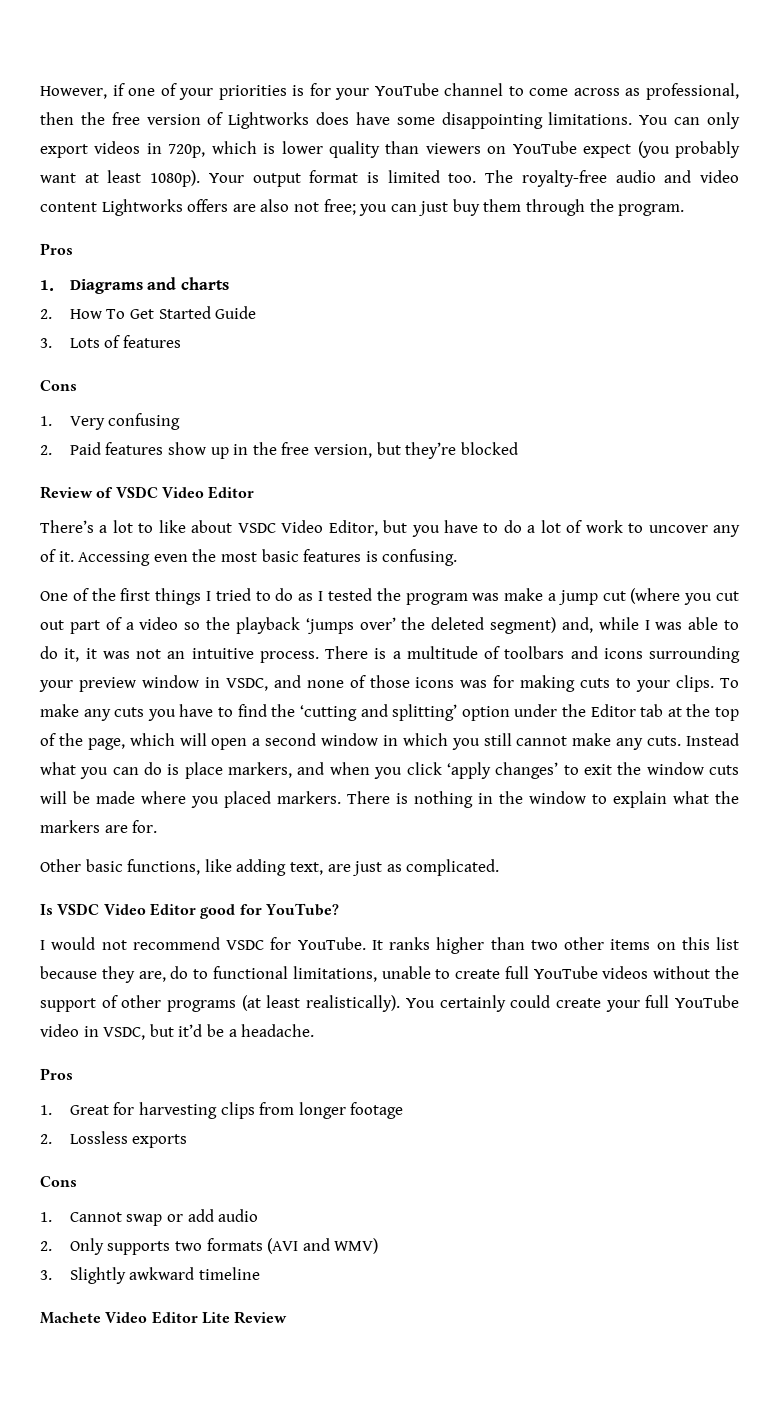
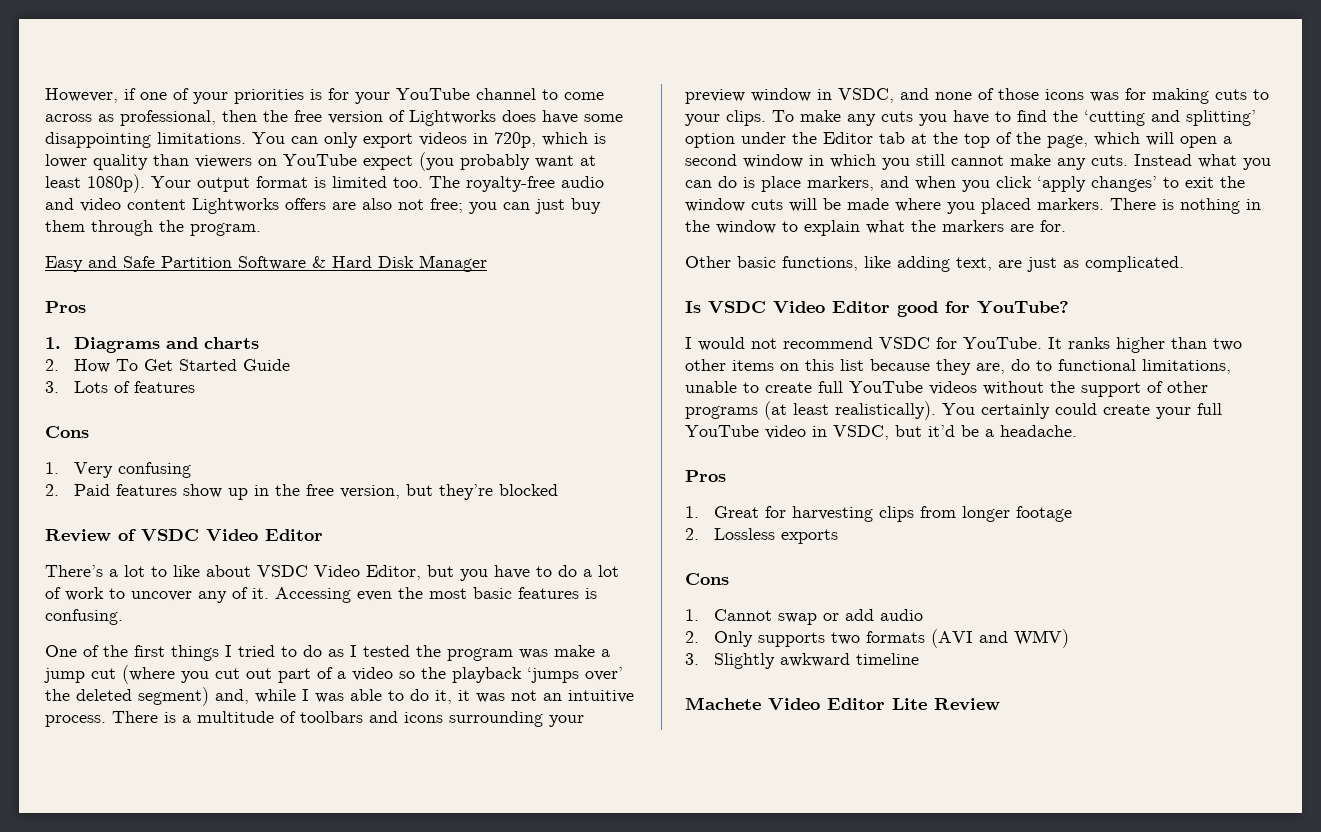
(685, 210) none -> [45,255,487,272] // Easy and Safe Partition Software & Hard Disk Manager

